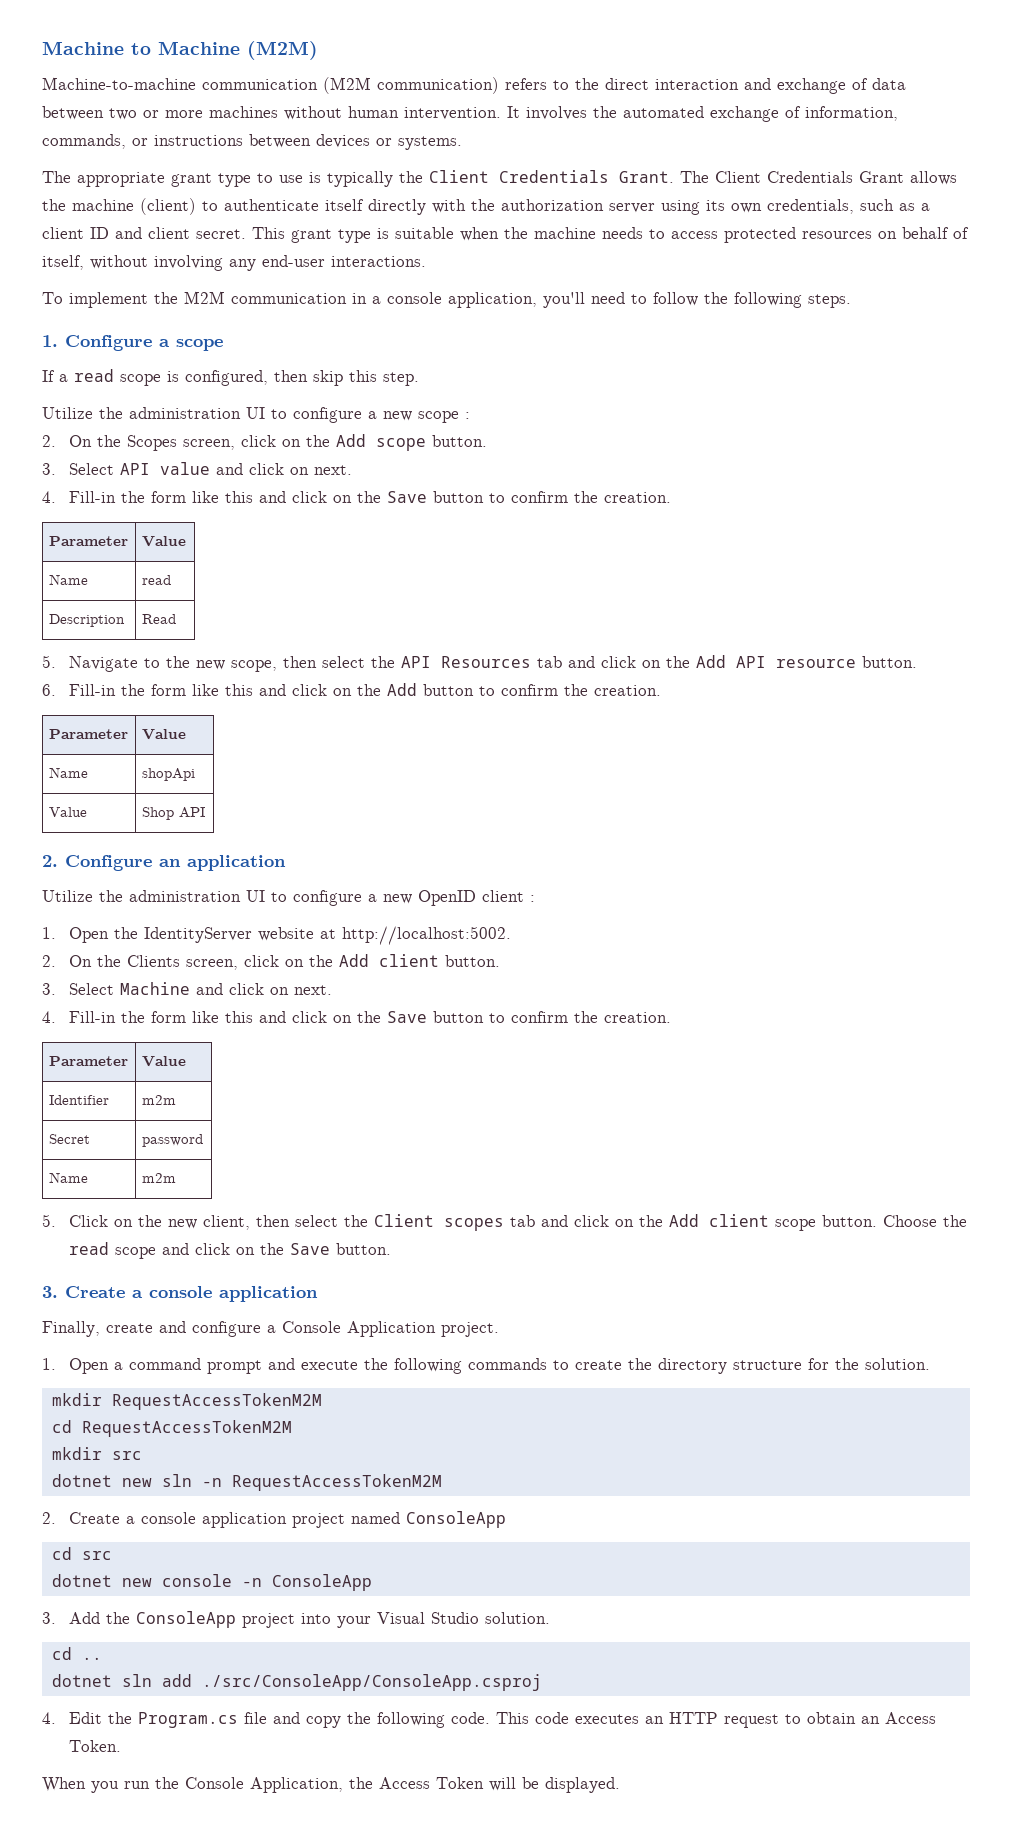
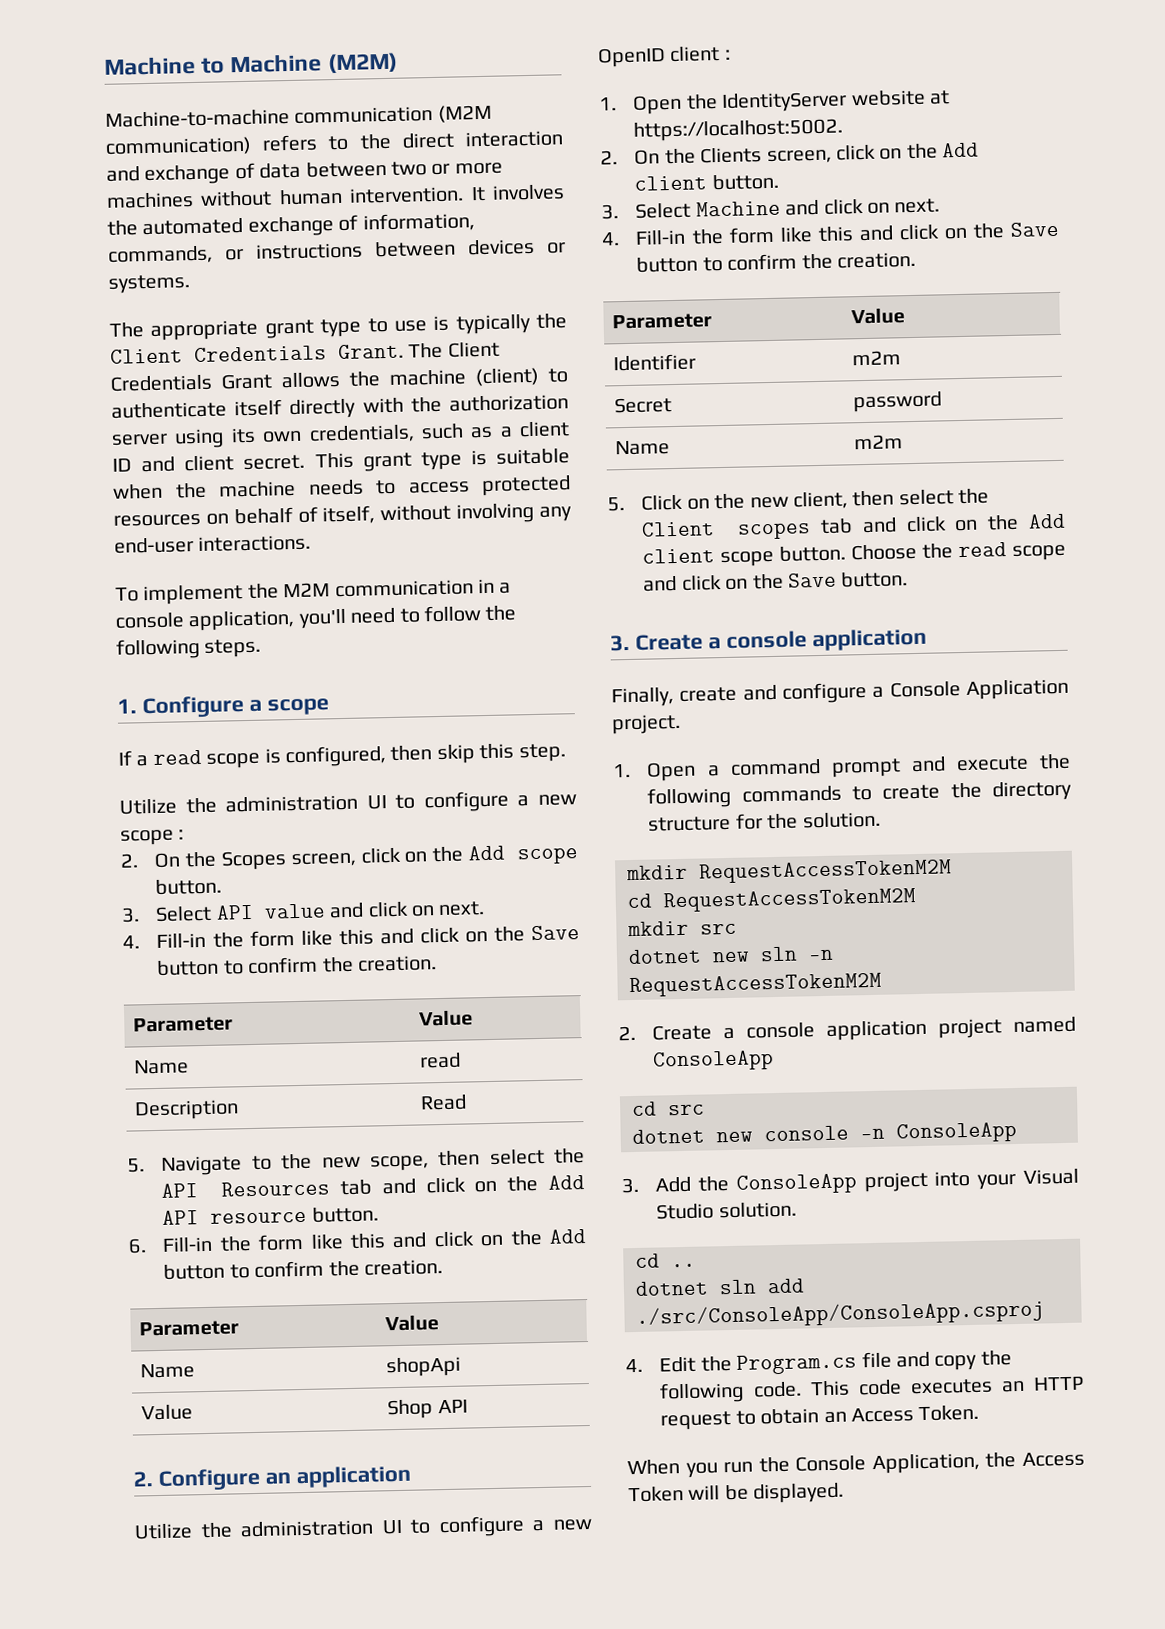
[342,926,512,945] http://localhost:5002. -> [633,118,844,142] https://localhost:5002.

